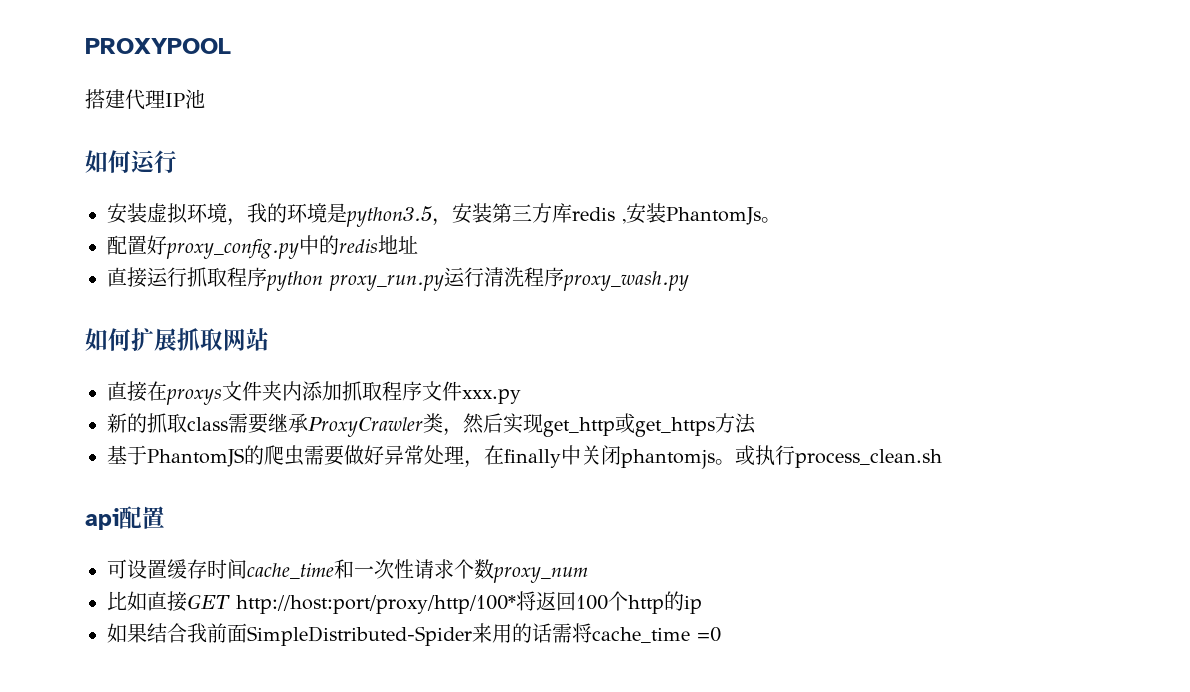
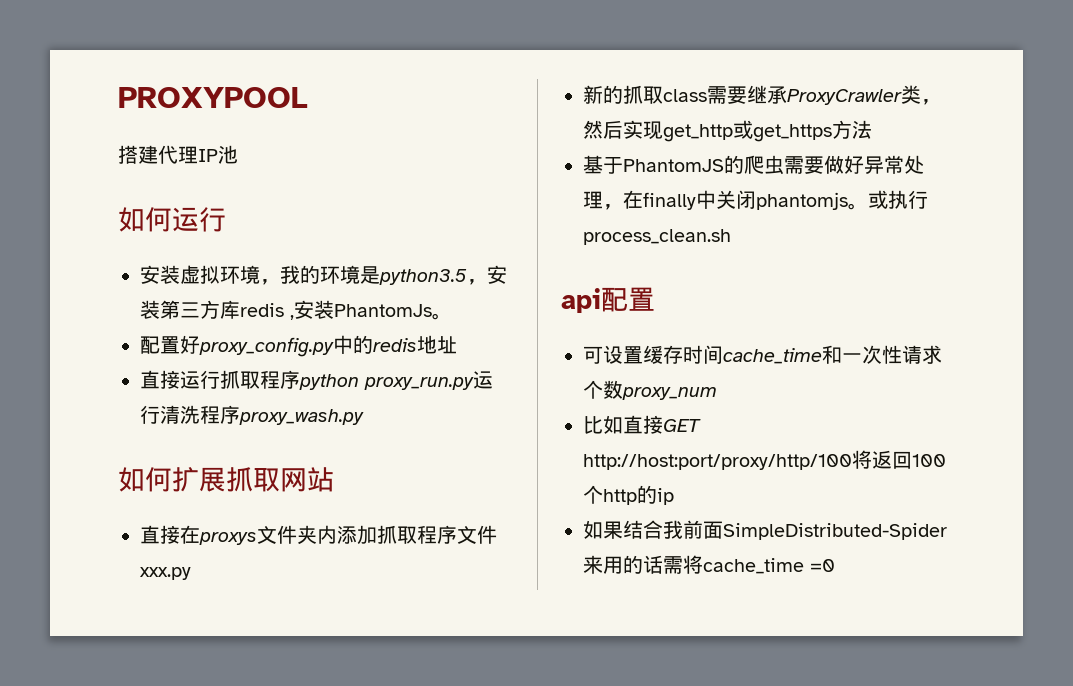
[236,595,516,614] http://host:port/proxy/http/100* -> [583,454,852,470] http://host:port/proxy/http/100

